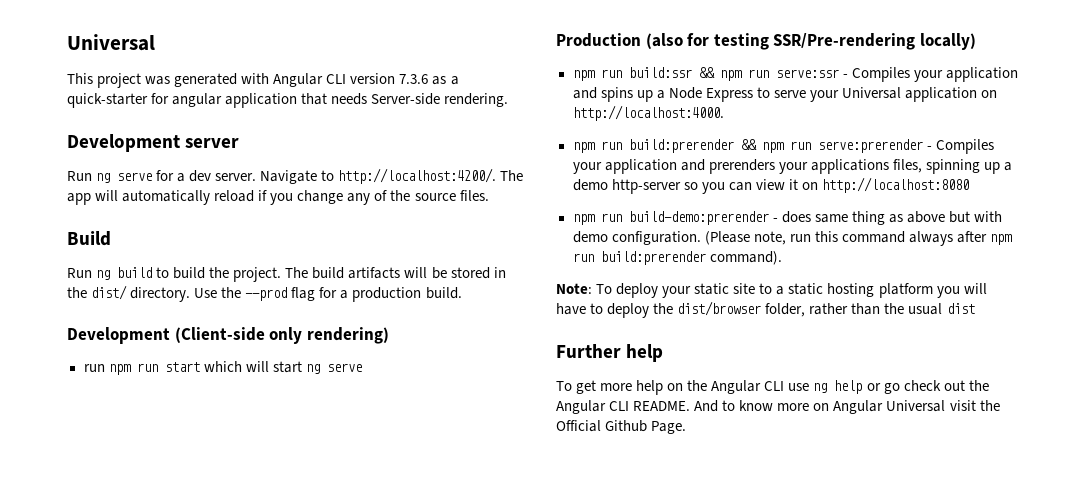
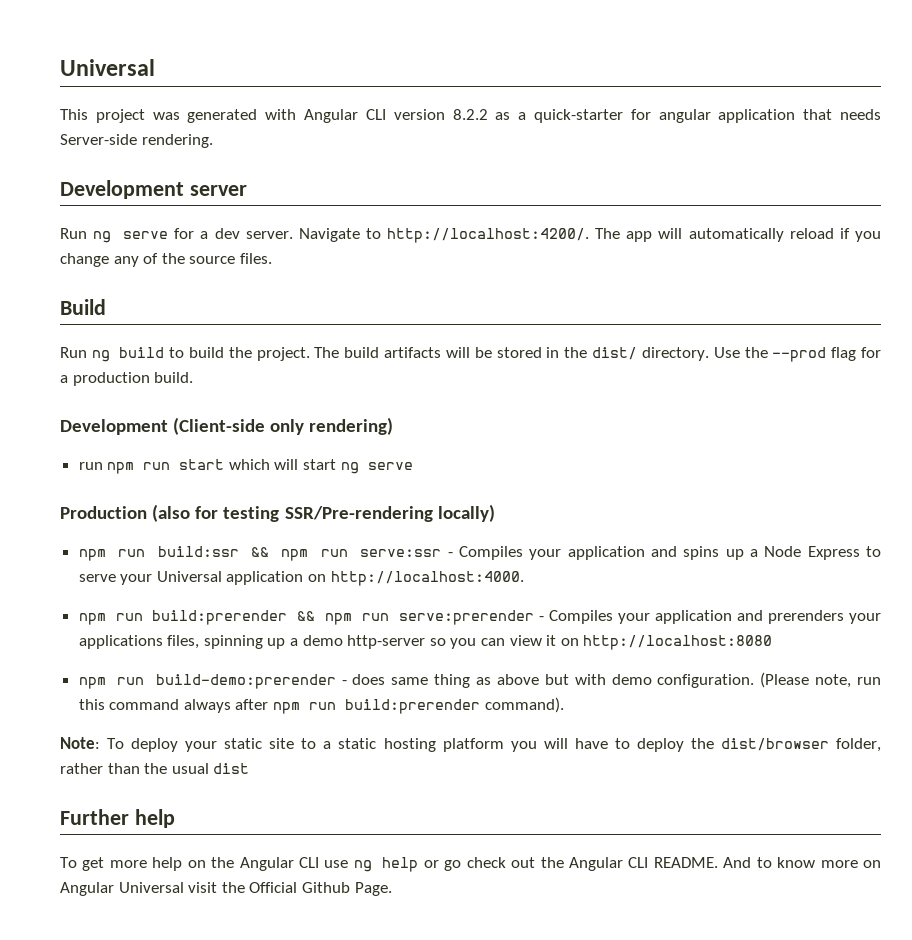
[399,74,429,84] 7.3.6 -> [452,109,488,120] 8.2.2

